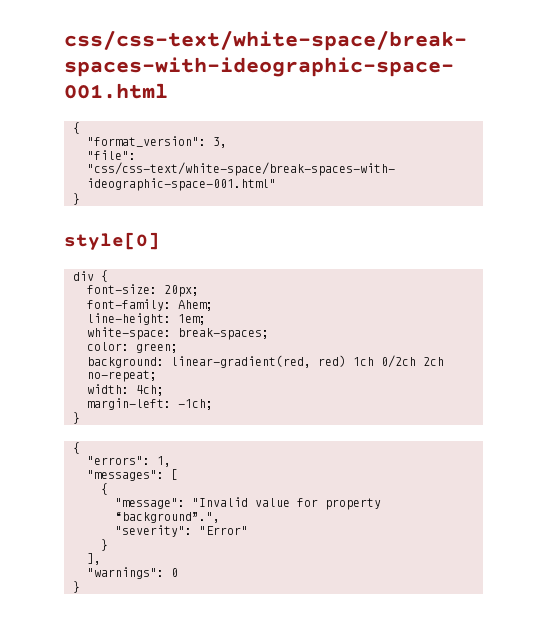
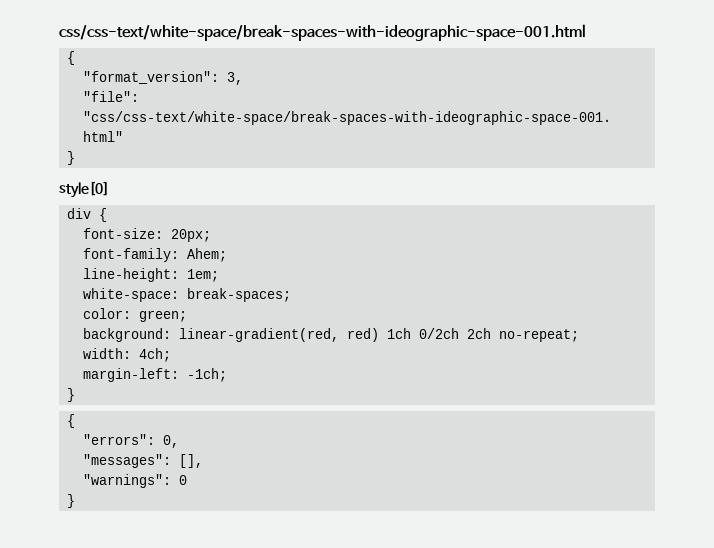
[157,456,172,467] 1, -> [162,435,179,448] 0,
[171,469,179,480] [101,483,109,495] [115,497,382,510] [115,512,221,523] [115,525,249,537] [101,539,109,551] [87,553,102,565] [ // { // "message": "Invalid value for property “background”.", // "severity": "Error" // } // ], -> [178,454,203,468] [],

